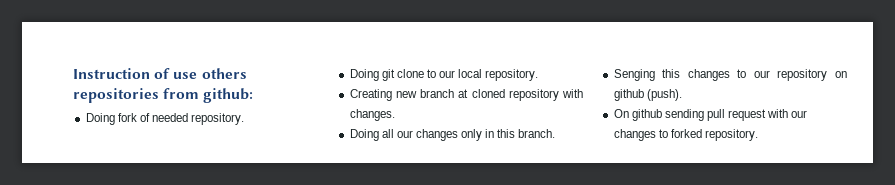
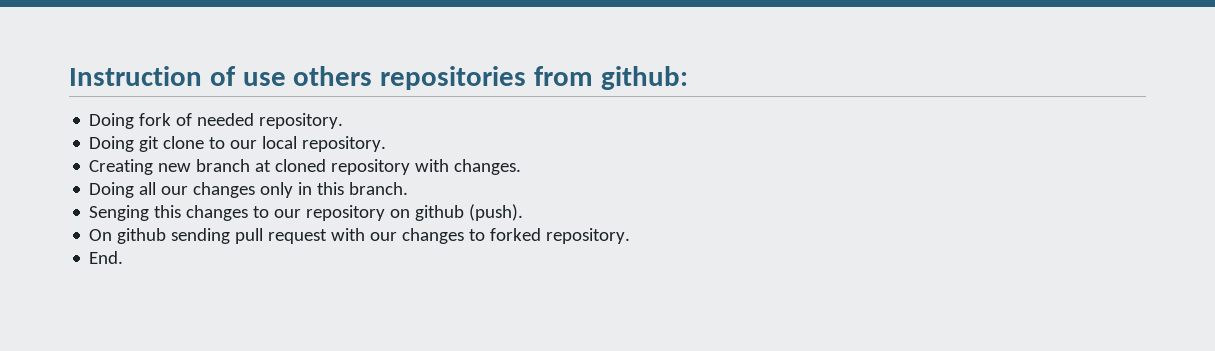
(758, 135) none -> [89,251,124,264] // End.

